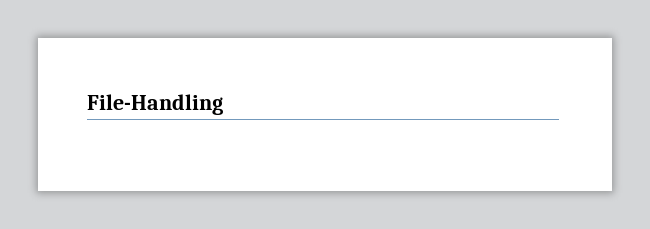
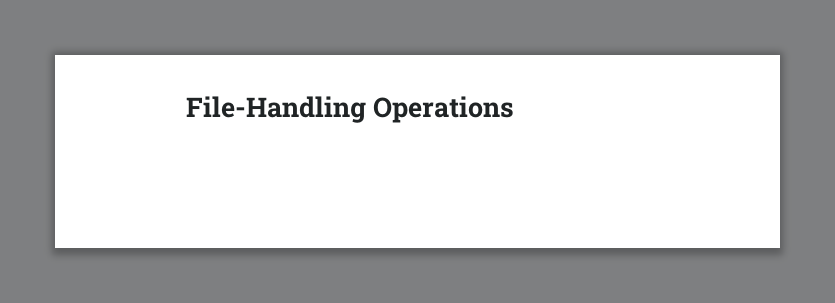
(223, 104) none -> [373,96,515,123] Operations

